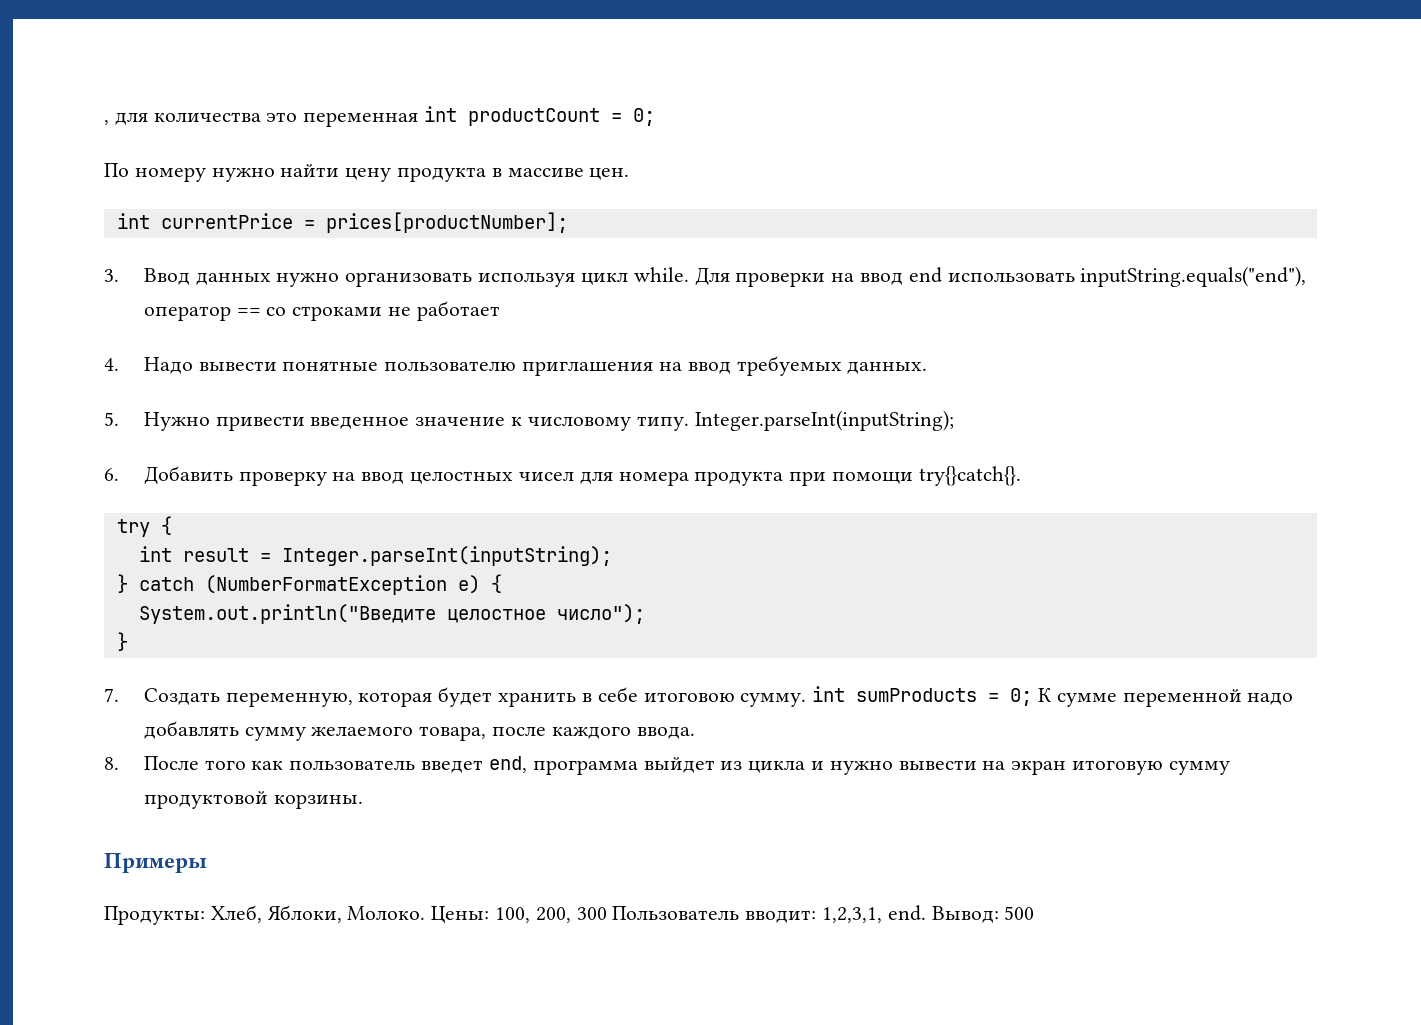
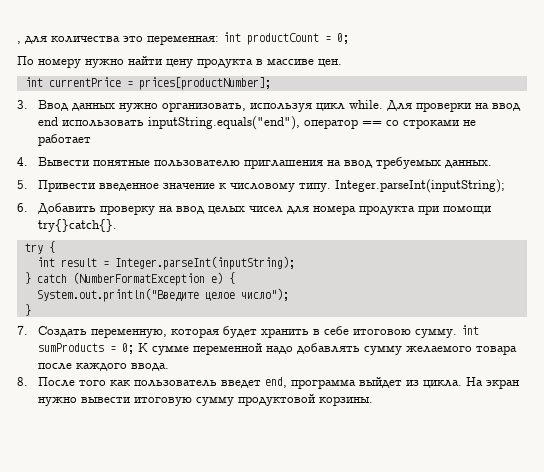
[303,112,419,127] переменная -> [147,35,219,45] переменная:
[345,272,473,287] организовать -> [161,102,246,112] организовать,
[143,357,277,374] Надо вывести -> [37,157,89,166] Вывести
[143,412,305,431] Нужно привести -> [37,180,95,192] Привести
[410,471,514,484] целостных -> [207,206,245,214] целых
[446,609,546,623] целостное -> [204,292,235,301] целое
[419,726,487,741] товара, -> [475,345,517,355] товара
[748,760,1230,775] [143,791,363,809] [104,853,207,873] [104,905,1035,925] цикла и нужно вывести на экран итоговую сумму продуктовой корзины. // Примеры // Продукты: Хлеб, Яблоки, Молоко. Цены: 100, 200, 300 Пользователь вводит: 1,2,3,1, end. Вывод: 500 -> [422,377,519,389] [37,394,373,406] цикла. На экран нужно вывести итоговую сумму продуктовой корзины.

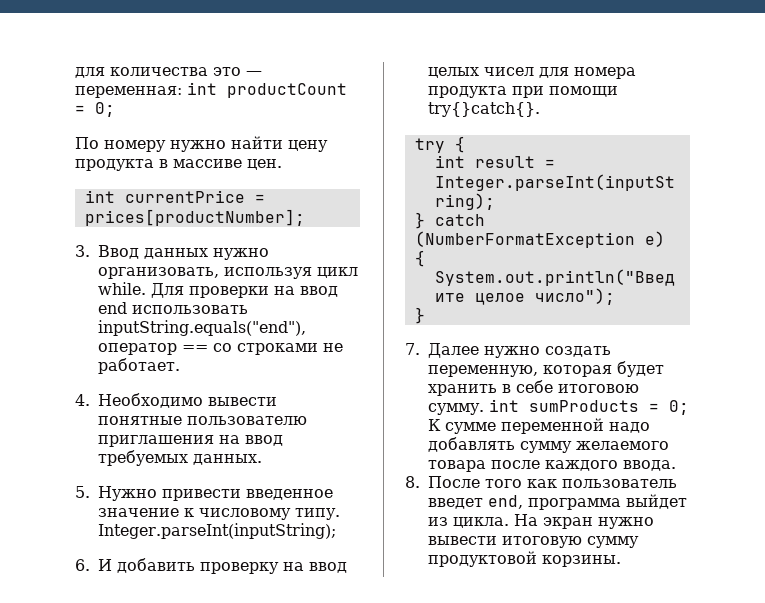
[17,41,21,44] , -> (75, 72) none
(143, 39) none -> [246,71,262,76] —
[37,134,91,146] работает -> [98,358,180,374] работает.
[37,157,89,166] Вывести -> [98,393,277,408] Необходимо вывести
[37,180,95,192] Привести -> [98,486,241,501] Нужно привести
[37,203,96,214] Добавить -> [98,558,195,573] И добавить
[37,326,87,337] Создать -> [428,343,611,358] Далее нужно создать

